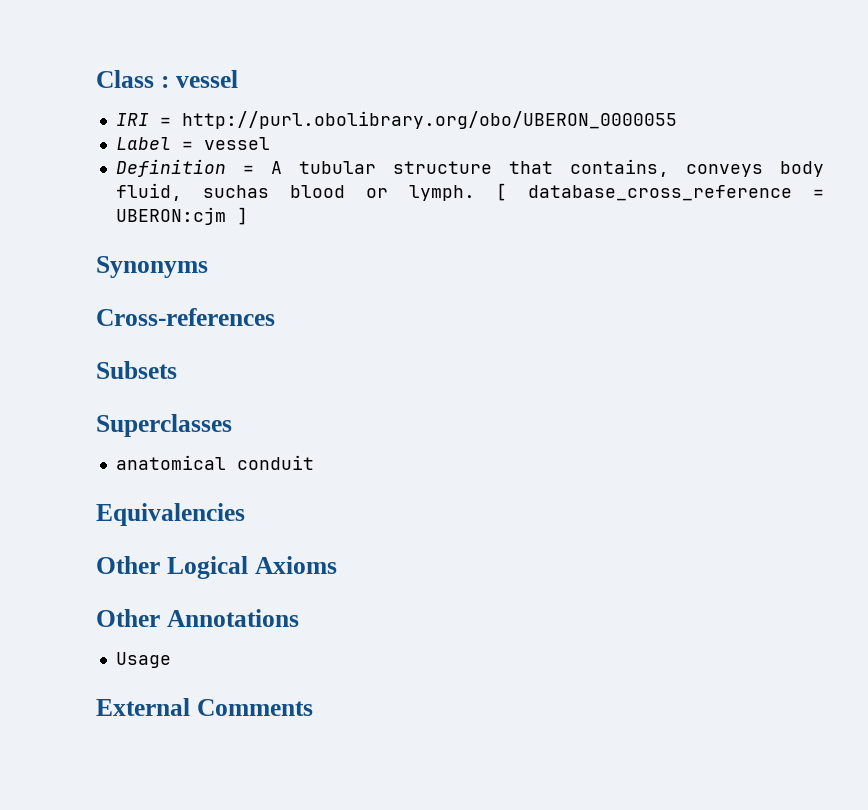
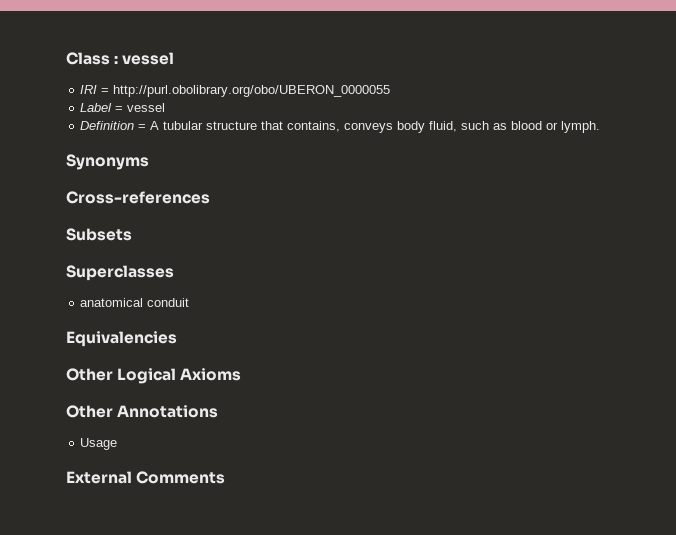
[202,185,269,198] suchas -> [461,121,508,130] such as
[495,183,824,201] [115,207,248,225] [ database_cross_reference = UBERON:cjm ] -> (601, 127) none

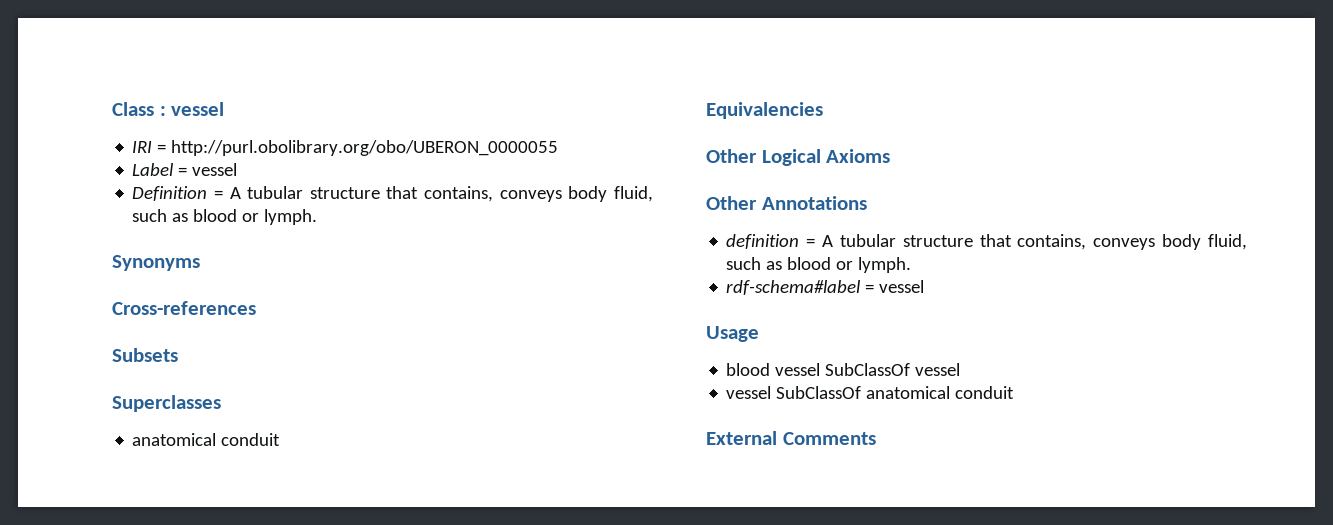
[80,438,118,450] Usage -> [726,234,1247,250] [726,257,912,273] [726,280,925,295] [706,326,759,342] [726,363,961,376] [726,386,1015,399] definition = A tubular structure that contains, conveys body fluid, such as blood or lymph. // rdf-schema#label = vessel // Usage // blood vessel SubClassOf vessel // vessel SubClassOf anatomical conduit

